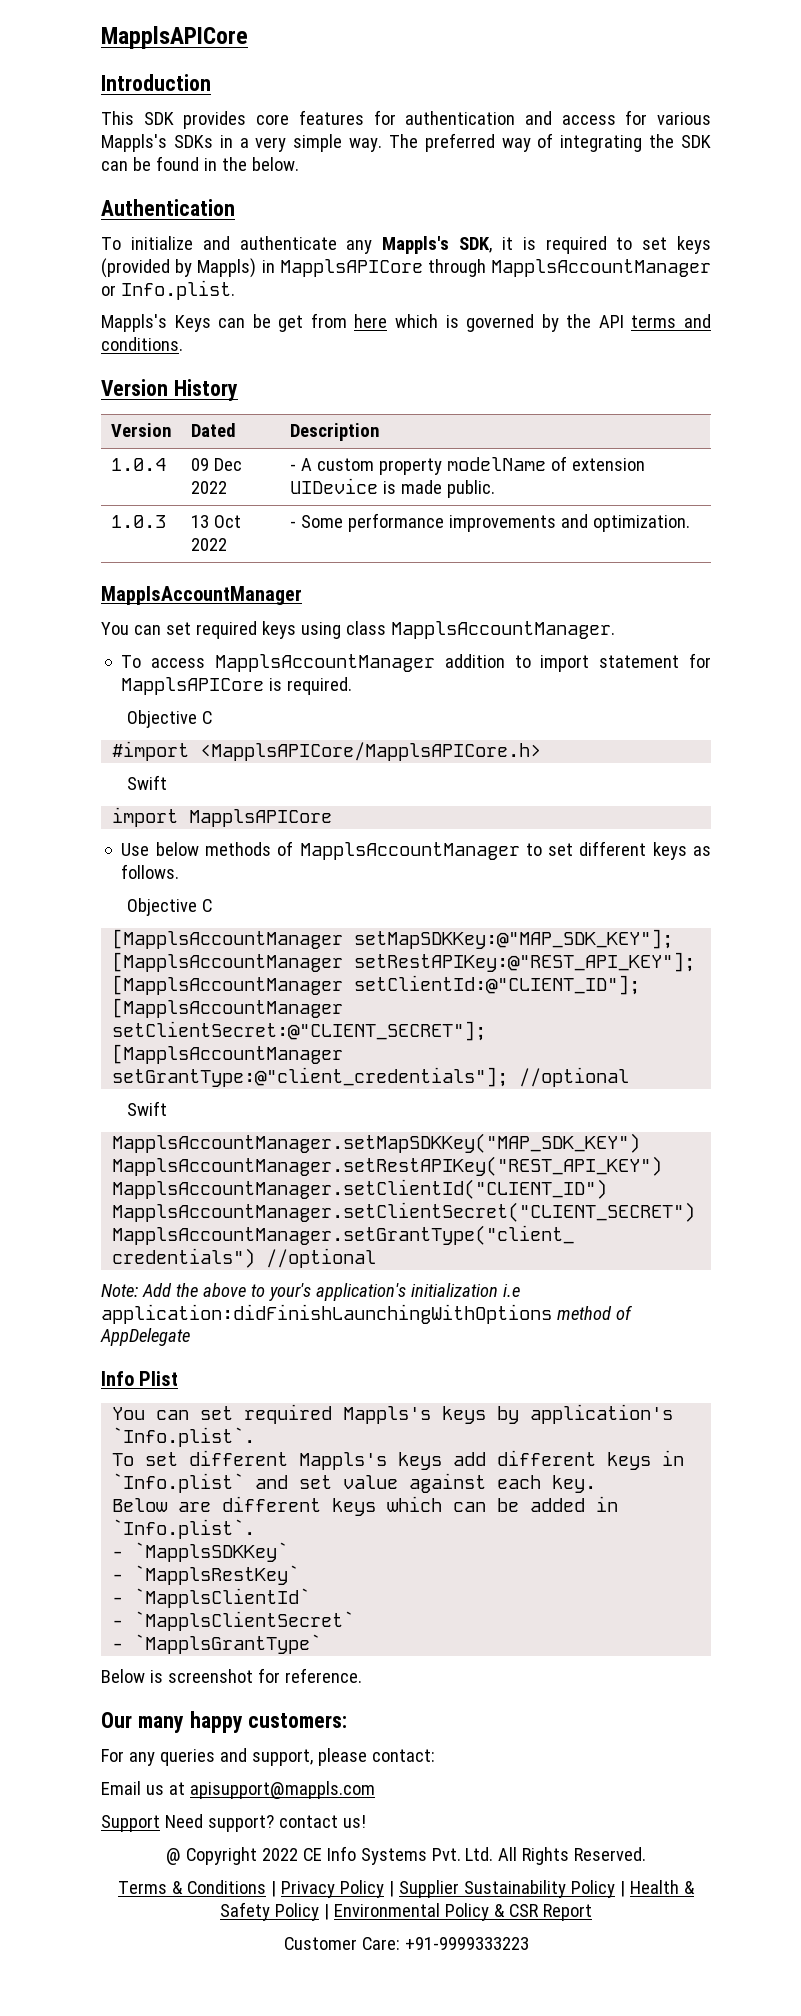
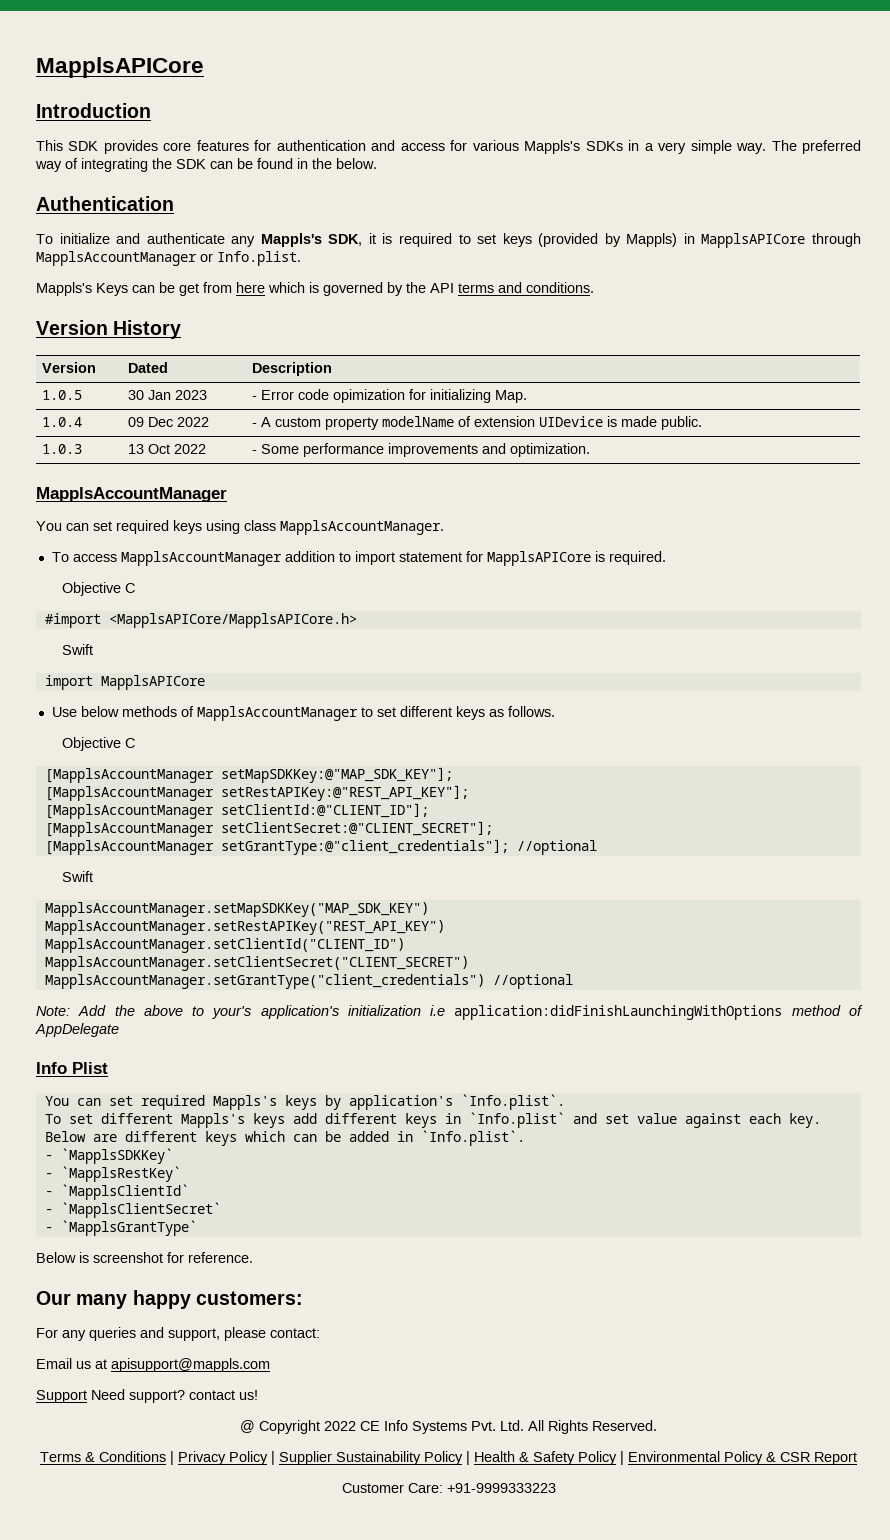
(379, 432) none -> [41,390,82,400] [127,390,207,400] [251,389,527,403] // 1.0.5 | 30 Jan 2023 | - Error code opimization for initializing Map.

